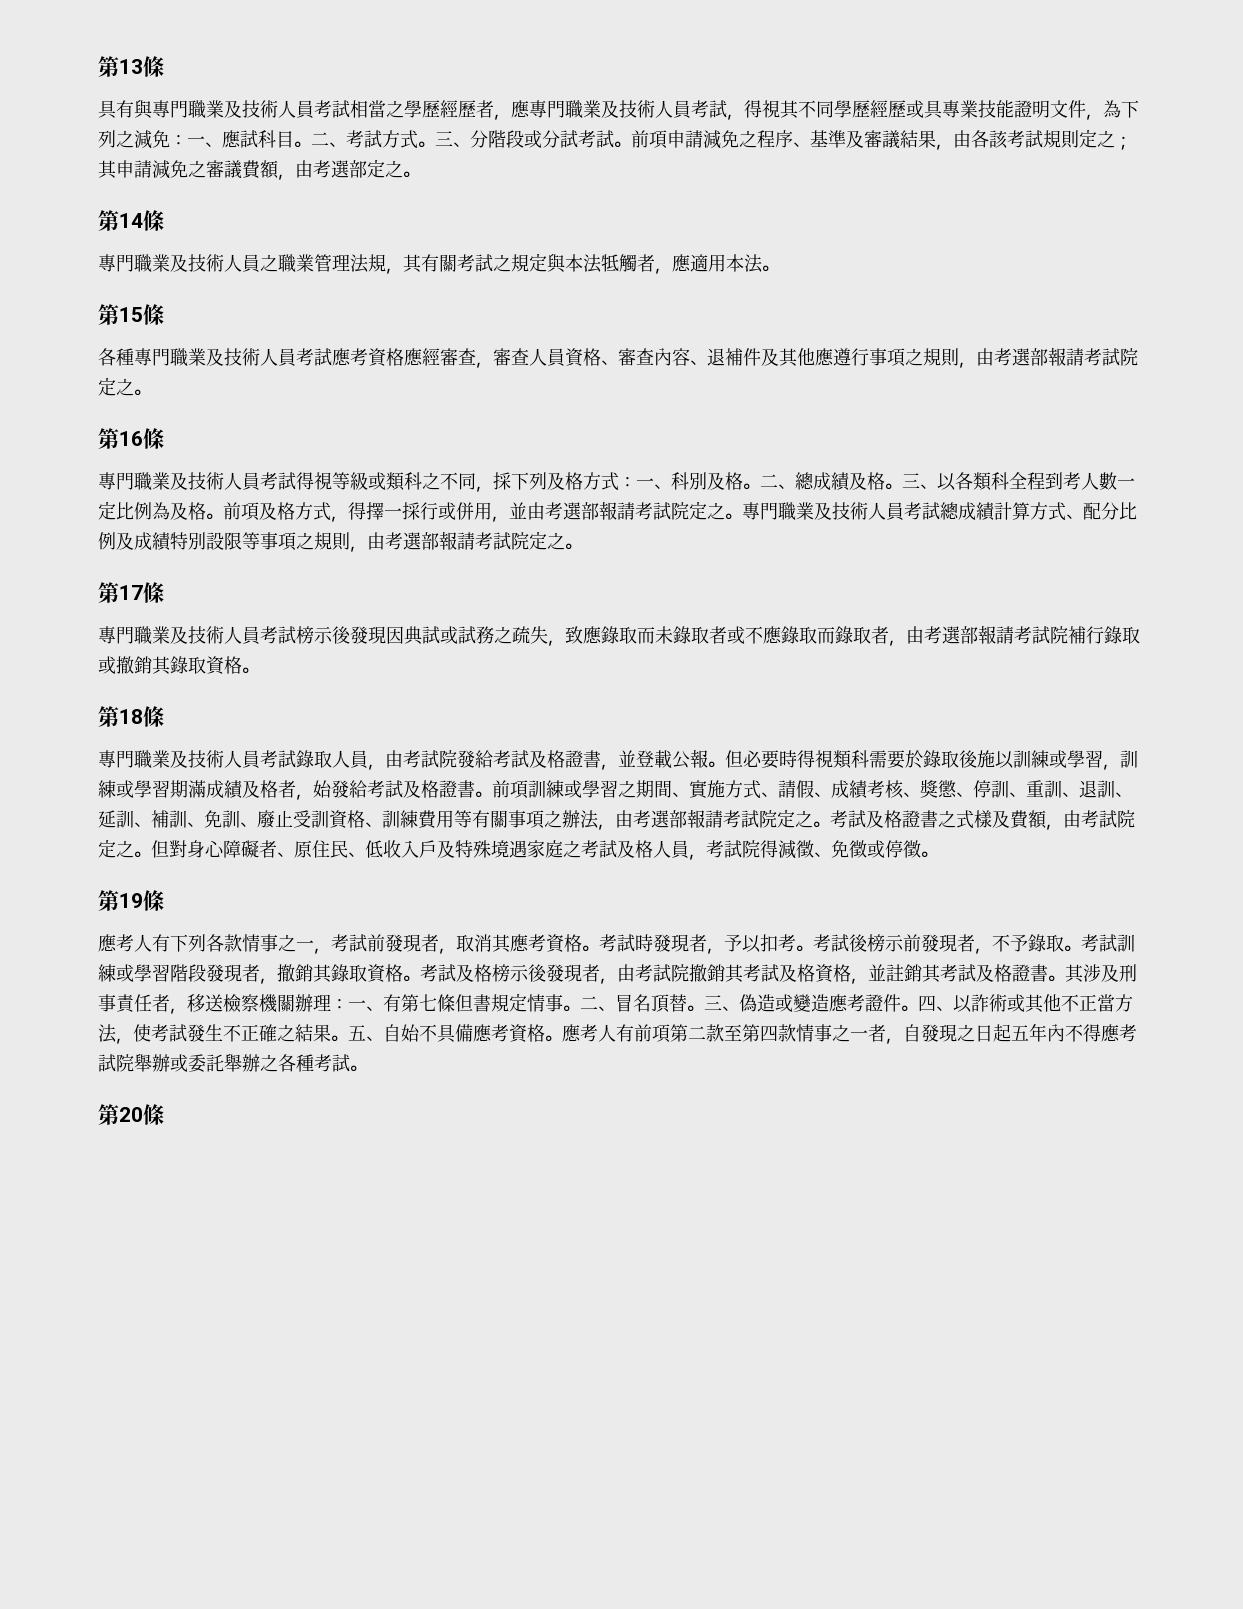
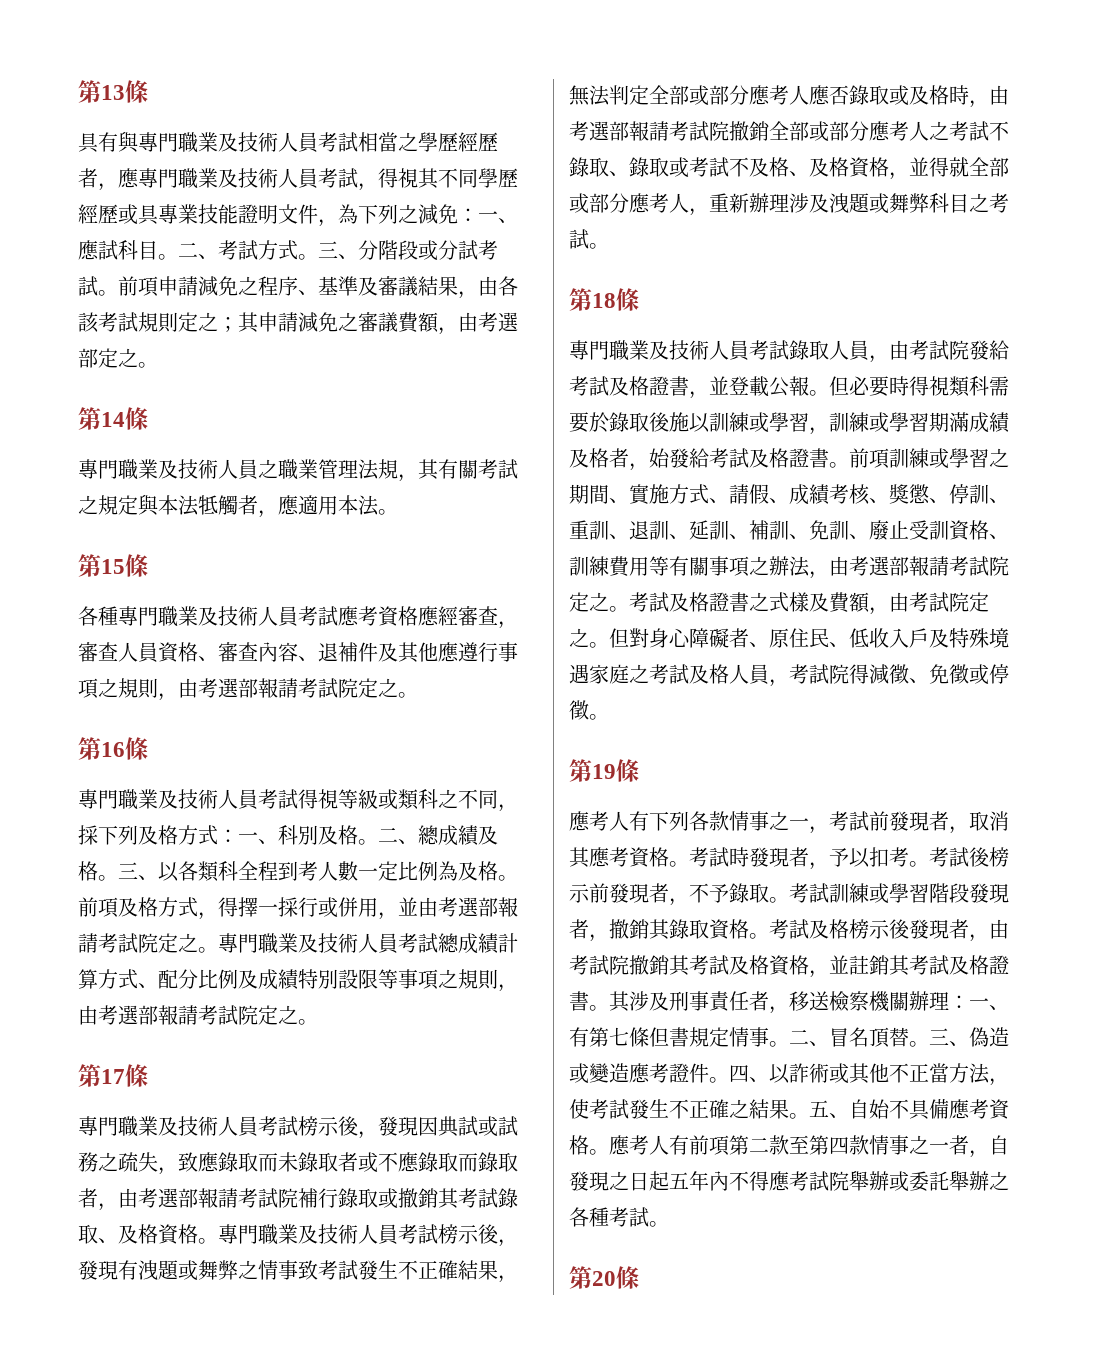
(351, 635) none -> [358,1131,378,1139] ，
[170,656,242,675] 錄取資格 -> [458,1188,518,1208] [78,1224,518,1247] [78,1260,518,1283] [569,85,1009,108] [569,121,1009,142] [569,157,1009,180] [569,193,1009,216] [569,229,589,249] 考試錄取、及格資格。專門職業及技術人員考試榜示後，發現有洩題或舞弊之情事致考試發生不正確結果，無法判定全部或部分應考人應否錄取或及格時，由考選部報請考試院撤銷全部或部分應考人之考試不錄取、錄取或考試不及格、及格資格，並得就全部或部分應考人，重新辦理涉及洩題或舞弊科目之考試

